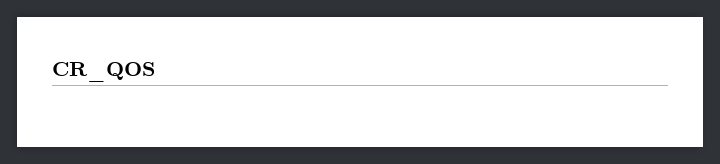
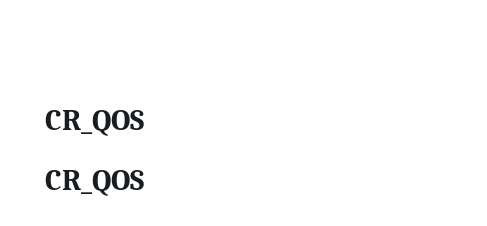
[52,62,155,82] CR_QOS -> [45,110,144,136] [45,170,144,196] CR_QOS // CR_QOS

